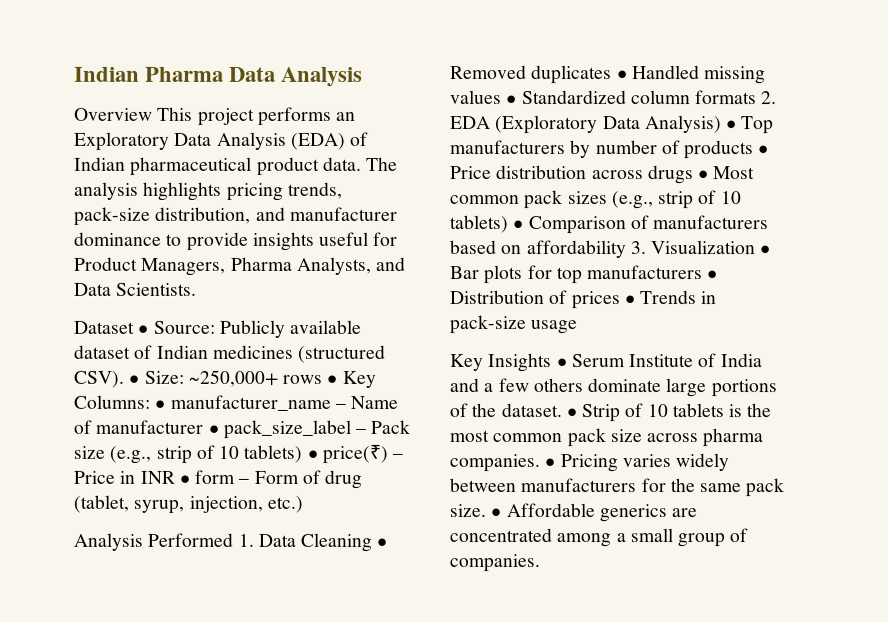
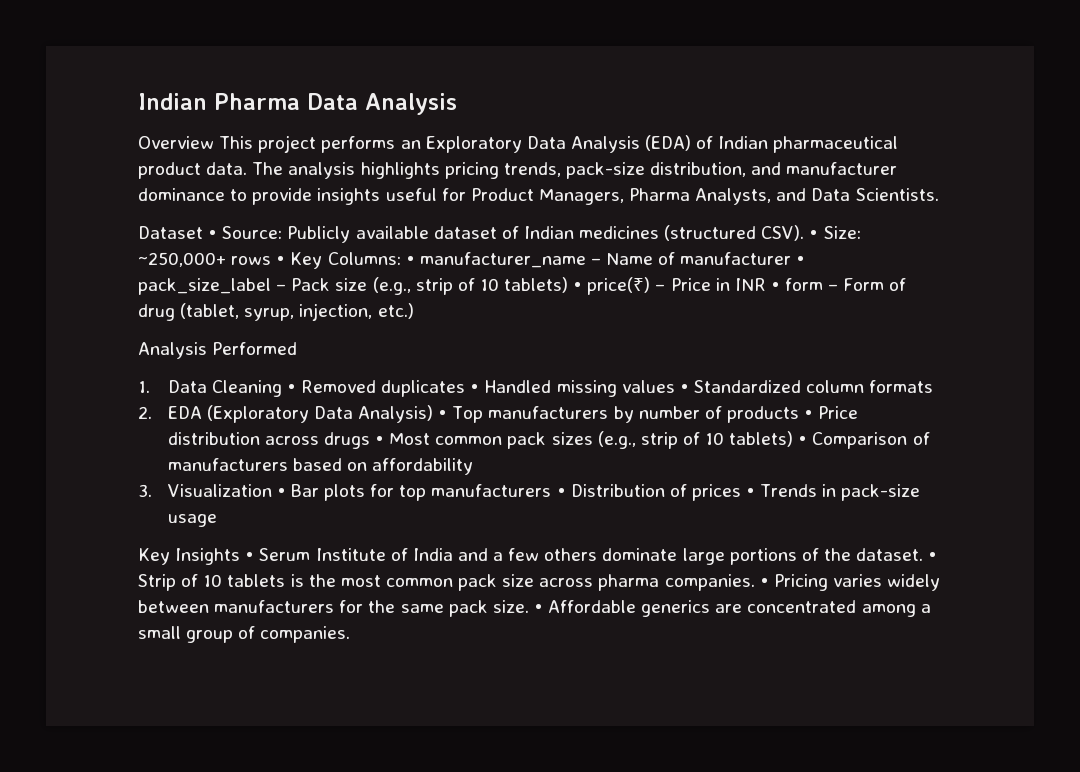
(234, 539) none -> (298, 348) //
(758, 97) none -> (934, 386) //
(627, 249) none -> (474, 466) //

